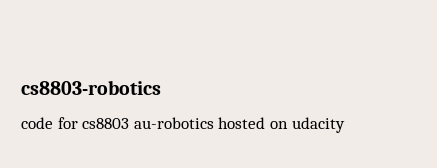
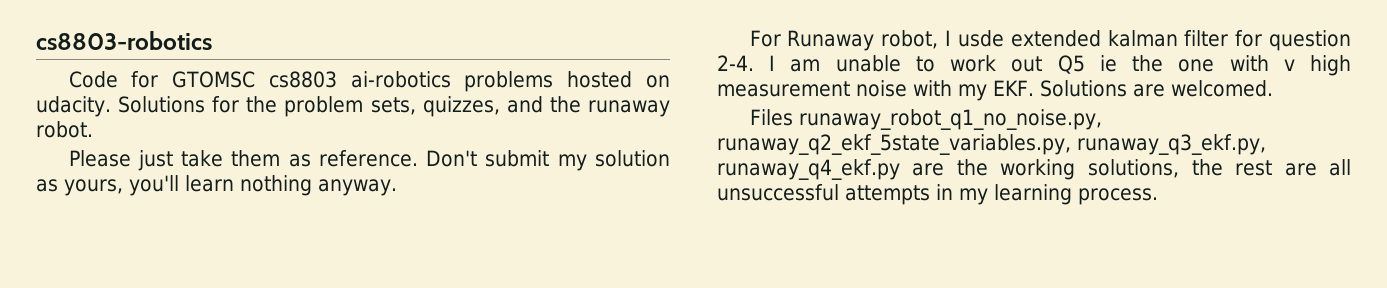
[21,117,345,133] code for cs8803 au-robotics hosted on udacity -> [68,71,670,92] [36,96,670,117] [36,121,93,138] [68,150,670,171] [36,175,397,196] [749,30,1351,51] [717,55,1351,76] [717,80,1273,101] [749,109,1102,130] [717,134,1266,155] [717,159,1351,180] [717,184,1158,205] Code for GTOMSC cs8803 ai-robotics problems hosted on udacity. Solutions for the problem sets, quizzes, and the runaway robot. // Please just take them as reference. Don't submit my solution as yours, you'll learn nothing anyway. // For Runaway robot, I usde extended kalman filter for question 2-4. I am unable to work out Q5 ie the one with v high measurement noise with my EKF. Solutions are welcomed. // Files runaway_robot_q1_no_noise.py, runaway_q2_ekf_5state_variables.py, runaway_q3_ekf.py, runaway_q4_ekf.py are the working solutions, the rest are all unsuccessful attempts in my learning process.

